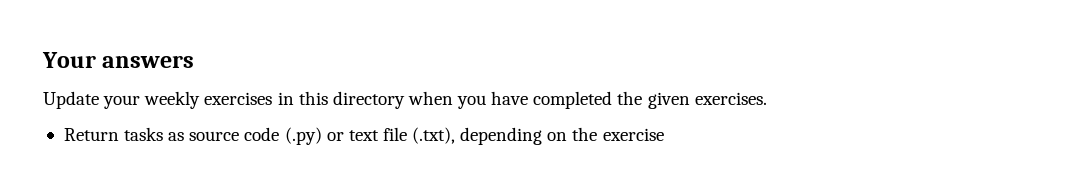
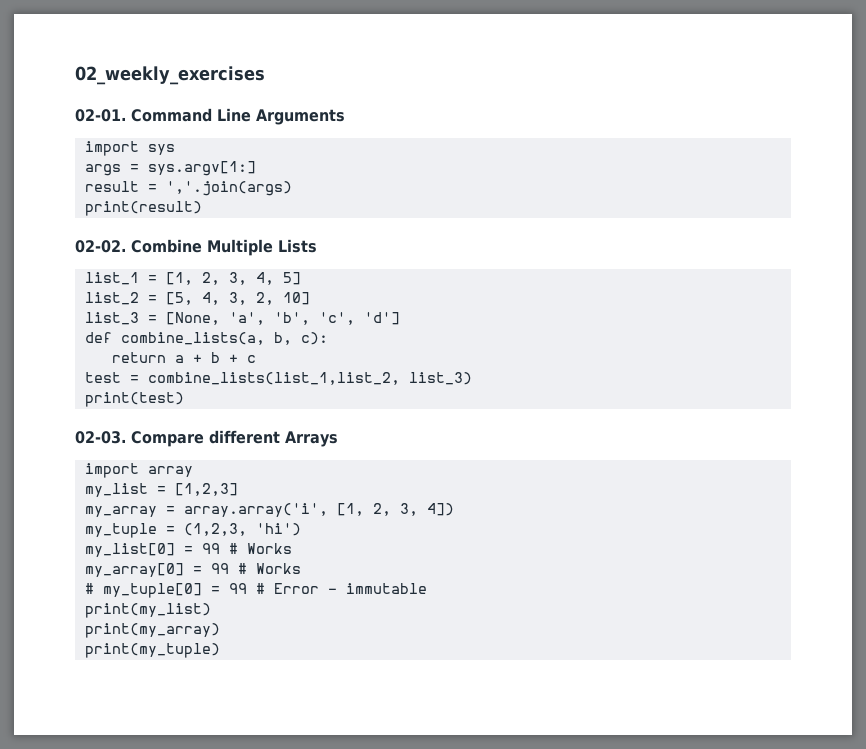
[42,52,195,68] [43,91,767,109] [63,127,664,145] Your answers // Update your weekly exercises in this directory when you have completed the given exercises. // Return tasks as source code (.py) or text file (.txt), depending on the exercise -> [75,66,265,85] [75,108,345,125] [84,141,175,156] [84,161,256,176] [84,181,292,196] [84,201,202,216] [75,239,317,256] [84,272,301,285] [84,292,310,305] [84,312,400,325] [84,332,328,345] [111,352,256,363] [84,372,472,385] [84,392,184,407] [75,430,338,447] [84,463,193,478] [84,483,238,497] [84,503,454,517] [84,523,301,538] [84,543,292,557] [84,563,301,577] [84,583,427,598] [84,603,211,618] [84,623,220,638] [84,643,220,658] 02_weekly_exercises // 02-01. Command Line Arguments // import sys // args = sys.argv[1:] // result = ','.join(args) // print(result) // 02-02. Combine Multiple Lists // list_1 = [1, 2, 3, 4, 5] // list_2 = [5, 4, 3, 2, 10] // list_3 = [None, 'a', 'b', 'c', 'd'] // def combine_lists(a, b, c): // return a + b + c // test = combine_lists(list_1,list_2, list_3) // print(test) // 02-03. Compare different Arrays // import array // my_list = [1,2,3] // my_array = array.array('i', [1, 2, 3, 4]) // my_tuple = (1,2,3, 'hi') // my_list[0] = 99 # Works // my_array[0] = 99 # Works // # my_tuple[0] = 99 # Error - immutable // print(my_list) // print(my_array) // print(my_tuple)

